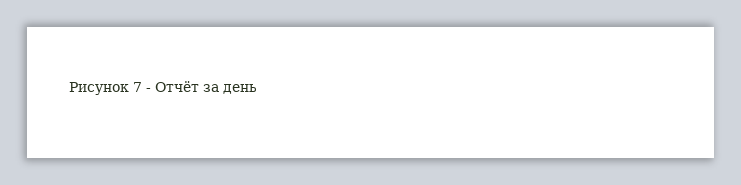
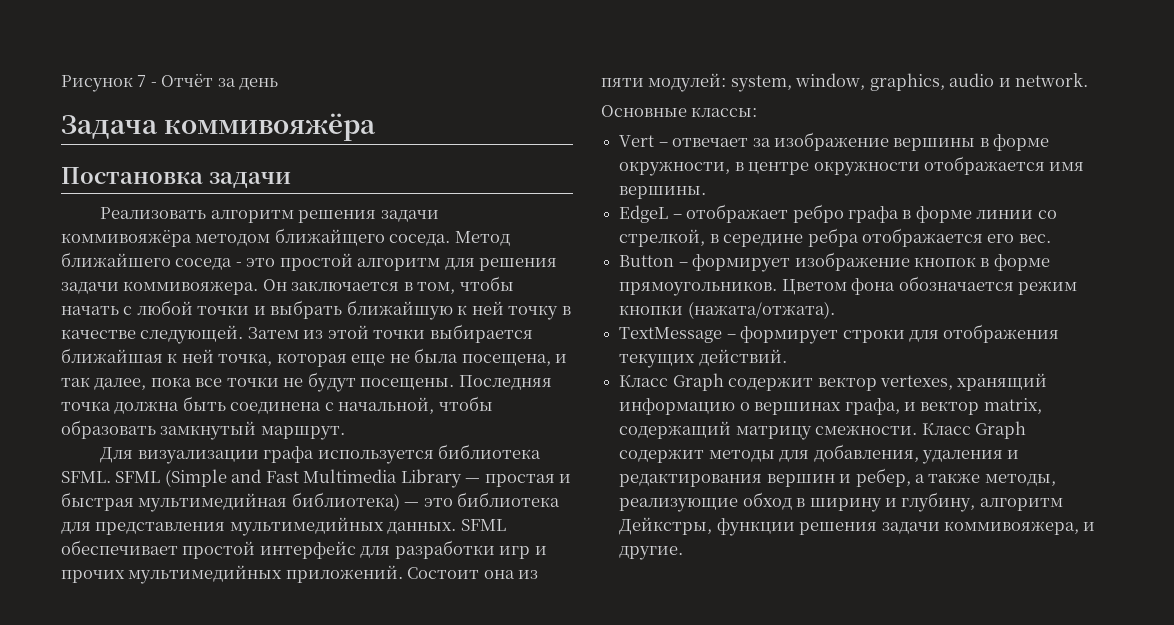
(257, 89) none -> [61,113,377,141] [61,167,291,189] [100,207,439,223] [61,228,510,247] [61,252,558,271] [61,276,514,295] [61,300,571,320] [61,324,533,344] [61,348,568,367] [61,372,552,392] [61,396,493,414] [61,420,345,440] [100,444,542,464] [61,469,572,488] [61,492,561,512] [61,517,506,536] [61,540,547,559] [61,565,539,584] [601,73,1089,92] [601,105,758,117] [619,132,1050,151] [619,156,1085,176] [619,186,707,199] [619,204,1057,223] [619,228,1051,247] [619,252,1050,272] [619,276,1077,296] [619,301,835,319] [619,324,1060,344] [619,349,787,368] [619,373,1048,391] [619,398,1042,415] [619,421,1026,440] [619,444,1020,464] [619,468,1056,487] [619,492,1063,512] [619,517,1096,536] [619,546,684,560] // Задача коммивояжёра // Постановка задачи // Реализовать алгоритм решения задачи коммивояжёра методом ближайщего соседа. Метод ближайшего соседа - это простой алгоритм для решения задачи коммивояжера. Он заключается в том, чтобы начать с любой точки и выбрать ближайшую к ней точку в качестве следующей. Затем из этой точки выбирается ближайшая к ней точка, которая еще не была посещена, и так далее, пока все точки не будут посещены. Последняя точка должна быть соединена с начальной, чтобы образовать замкнутый маршрут. // Для визуализации графа используется библиотека SFML. SFML (Simple and Fast Multimedia Library — простая и быстрая мультимедийная библиотека) — это библиотека для представления мультимедийных данных. SFML обеспечивает простой интерфейс для разработки игр и прочих мультимедийных приложений. Состоит она из пяти модулей: system, window, graphics, audio и network. // Основные классы: // Vert – отвечает за изображение вершины в форме окружности, в центре окружности отображается имя вершины. // EdgeL – отображает ребро графа в форме линии со стрелкой, в середине ребра отображается его вес. // Button – формирует изображение кнопок в форме прямоугольников. Цветом фона обозначается режим кнопки (нажата/отжата). // TextMessage – формирует строки для отображения текущих действий. // Класс Graph содержит вектор vertexes, хранящий информацию о вершинах графа, и вектор matrix, содержащий матрицу смежности. Класс Graph содержит методы для добавления, удаления и редактирования вершин и ребер, а также методы, реализующие обход в ширину и глубину, алгоритм Дейкстры, функции решения задачи коммивояжера, и другие.

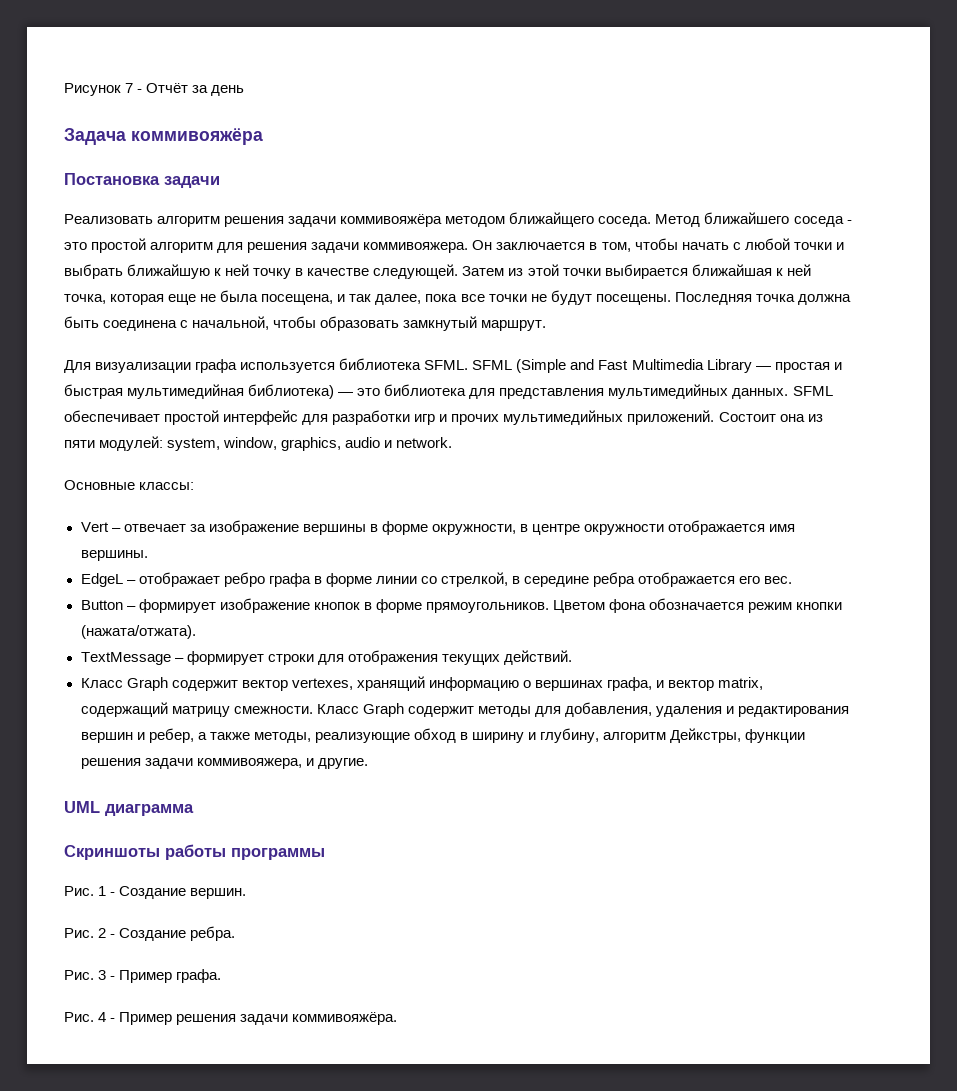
(684, 553) none -> [64,801,194,816] [64,844,325,860] [64,886,247,899] [64,926,236,941] [64,969,222,983] [64,1012,398,1025] // UML диаграмма // Скриншоты работы программы // Рис. 1 - Создание вершин. // Рис. 2 - Создание ребра. // Рис. 3 - Пример графа. // Рис. 4 - Пример решения задачи коммивояжёра.

